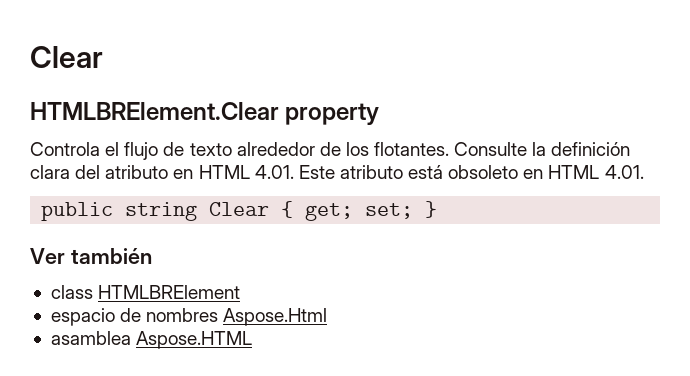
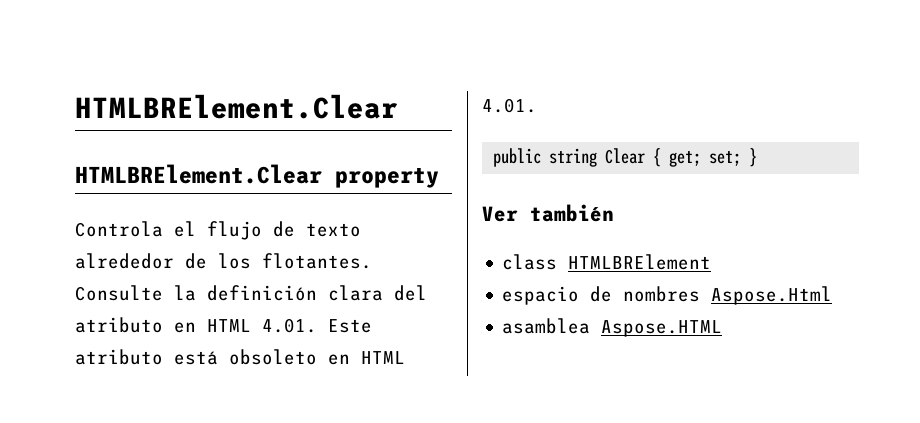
[30,46,103,68] Clear -> [75,94,398,119] HTMLBRElement.Clear

